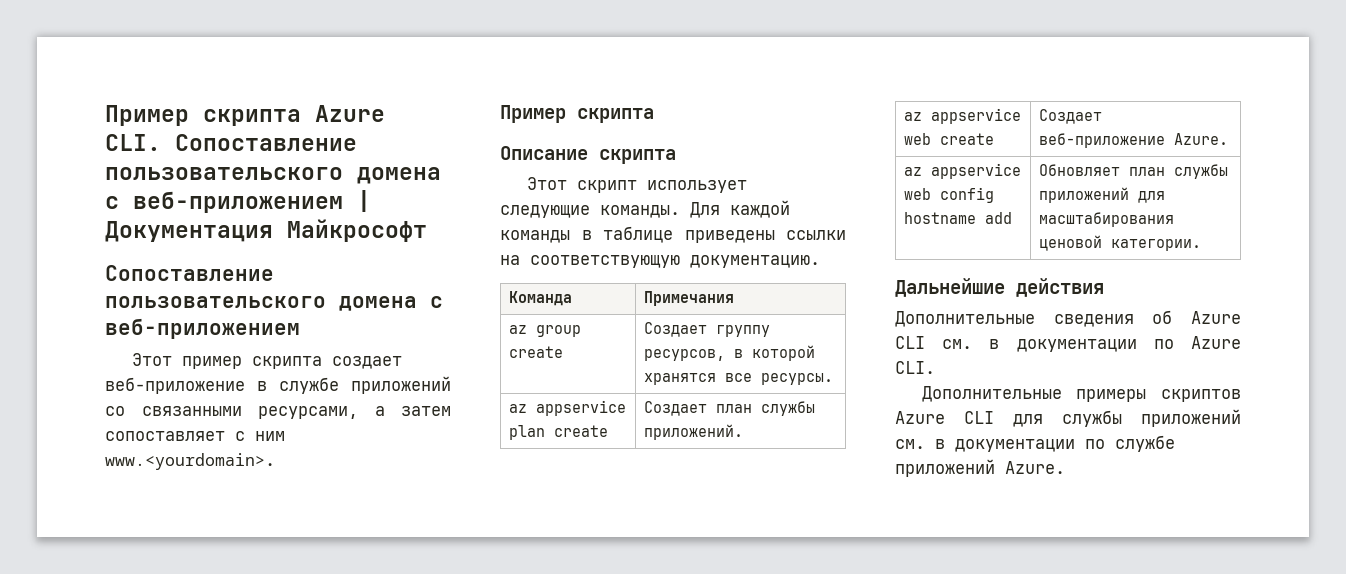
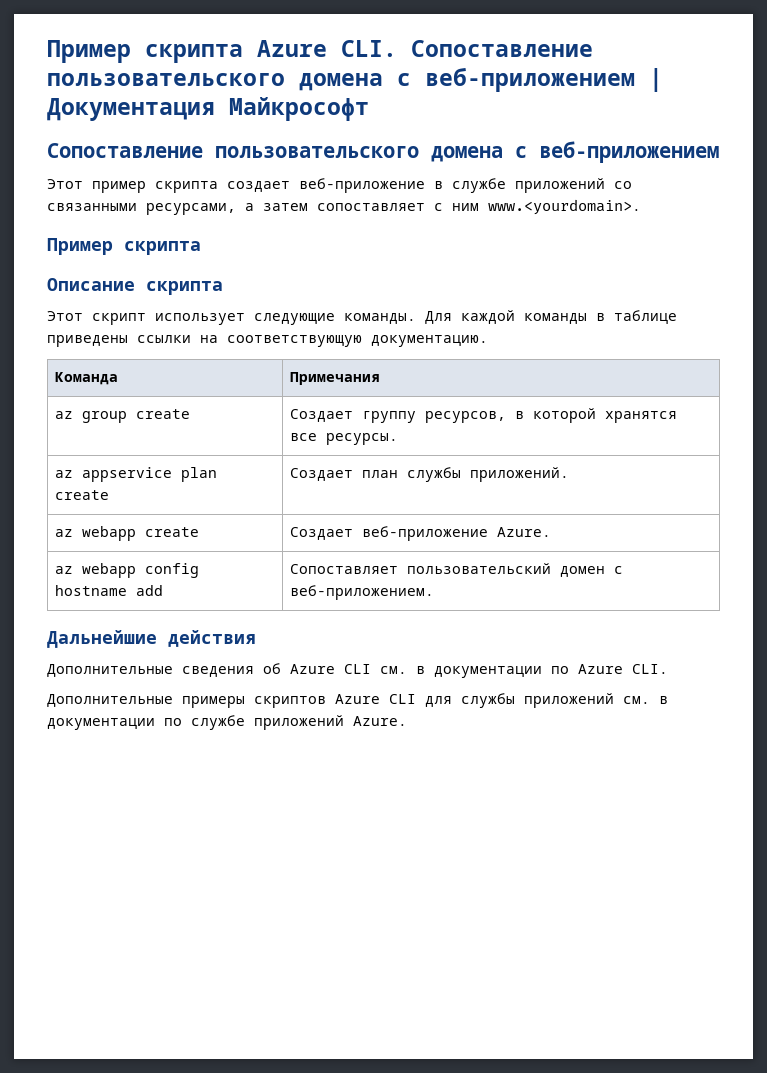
[931,108,1022,124] [904,133,932,145] appservice web -> [81,526,136,541] webapp
[931,163,1022,179] [904,188,932,200] appservice web -> [81,563,136,578] webapp
[1039,164,1229,179] [1039,187,1166,203] [1039,212,1175,227] [1039,235,1202,251] Обновляет план службы приложений для масштабирования ценовой категории. -> [289,563,623,577] [289,585,434,600] Сопоставляет пользовательский домен с веб-приложением.

